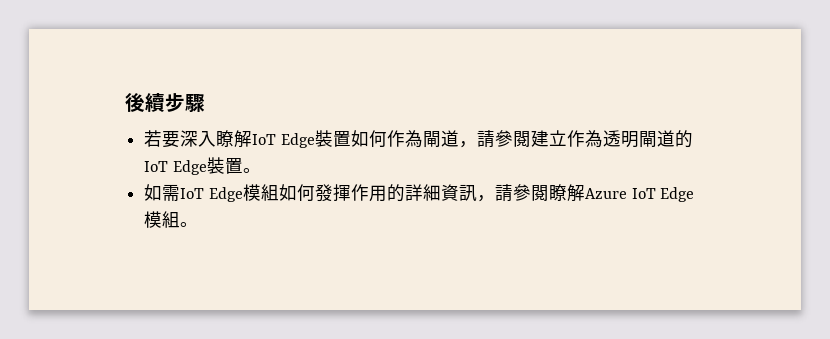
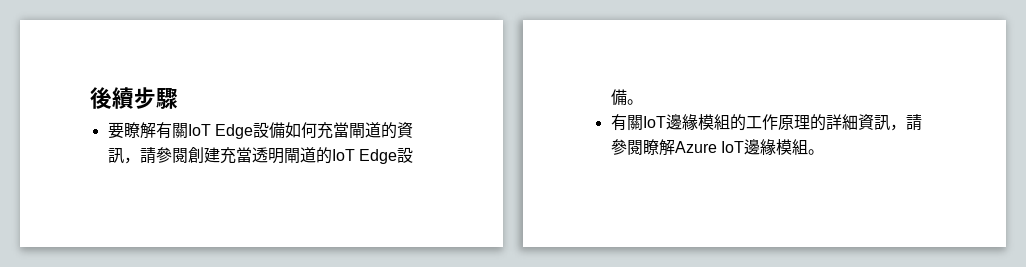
[144,130,603,148] 若要深入瞭解IoT Edge裝置如何作為閘道，請參閱建立作為 -> [107,122,413,139] [107,147,252,164] 要瞭解有關IoT Edge設備如何充當閘道的資訊，請參閱創建充當
[206,157,243,174] 裝置 -> [396,147,413,163] [610,89,627,105] 設備
[144,184,387,202] 如需IoT Edge模組如何發揮作用 -> [610,114,810,131] 有關IoT邊緣模組的工作原理
[660,187,695,202] Edge -> [743,139,776,155] 邊緣

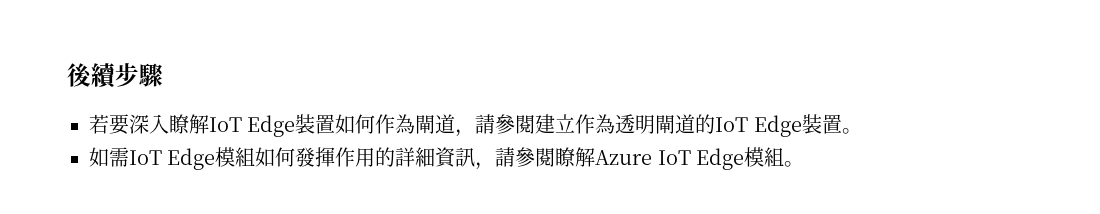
[107,122,413,139] [107,147,252,164] 要瞭解有關IoT Edge設備如何充當閘道的資訊，請參閱創建充當 -> [89,114,616,137] 若要深入瞭解IoT Edge裝置如何作為閘道，請參閱建立作為
[396,147,413,163] [610,89,627,105] 設備 -> [801,114,842,134] 裝置
[610,114,810,131] 有關IoT邊緣模組的工作原理 -> [89,147,376,170] 如需IoT Edge模組如何發揮作用
[743,139,776,155] 邊緣 -> [696,148,745,170] Edge

